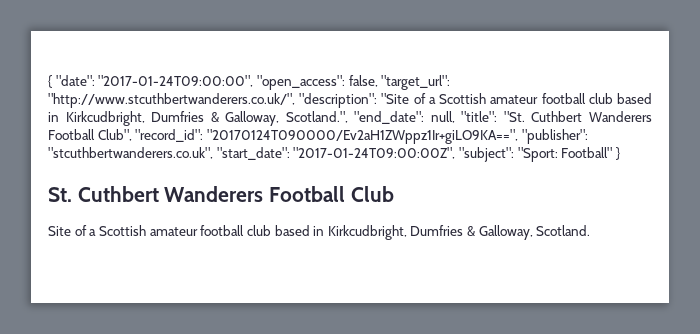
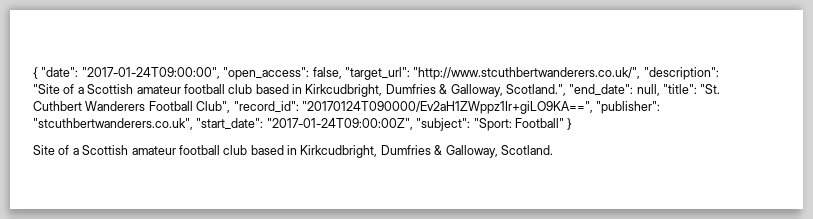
[48,186,394,202] // St. Cuthbert Wanderers Football Club -> (573, 124) none

